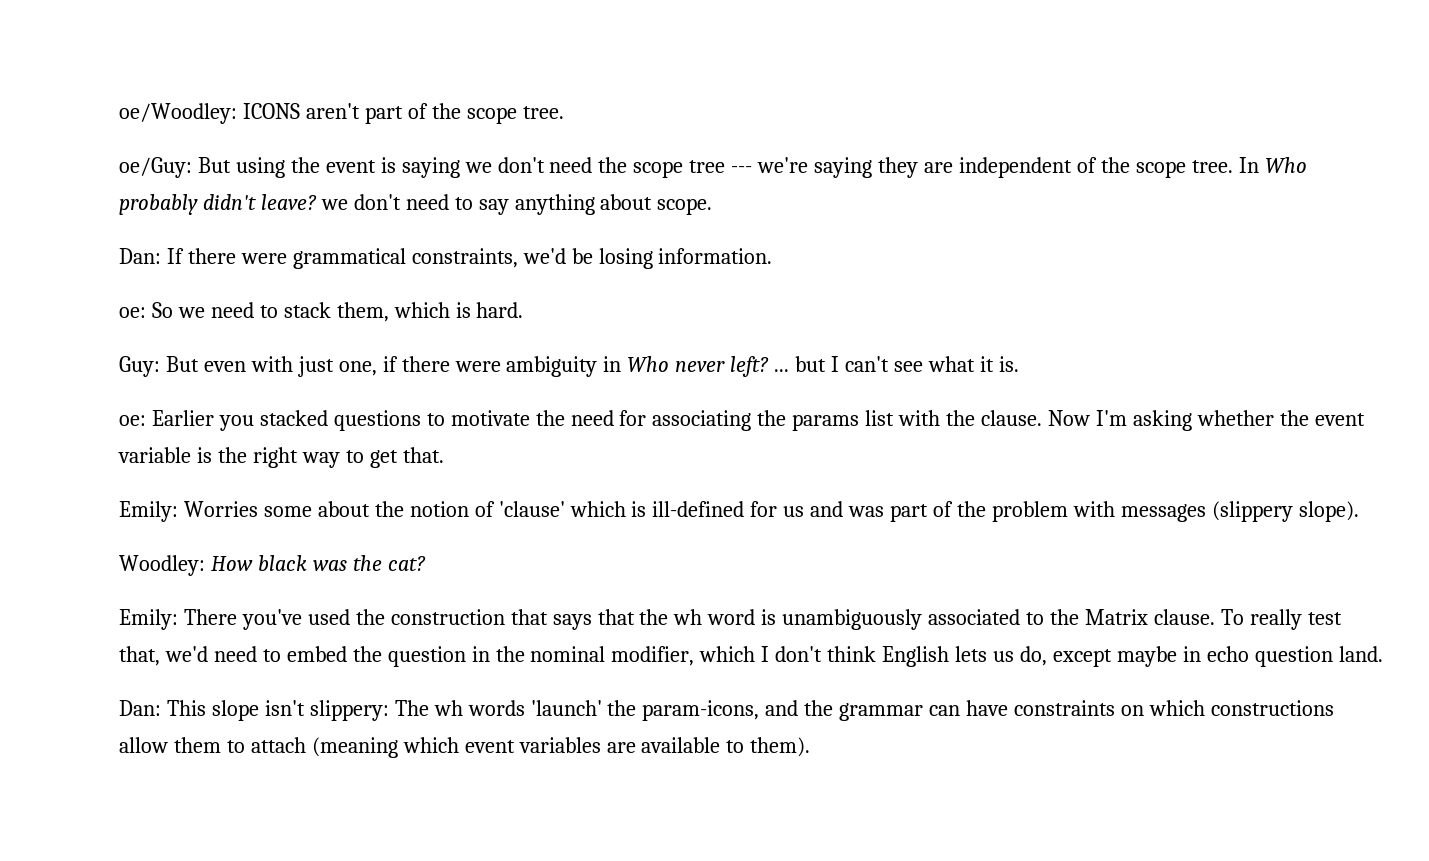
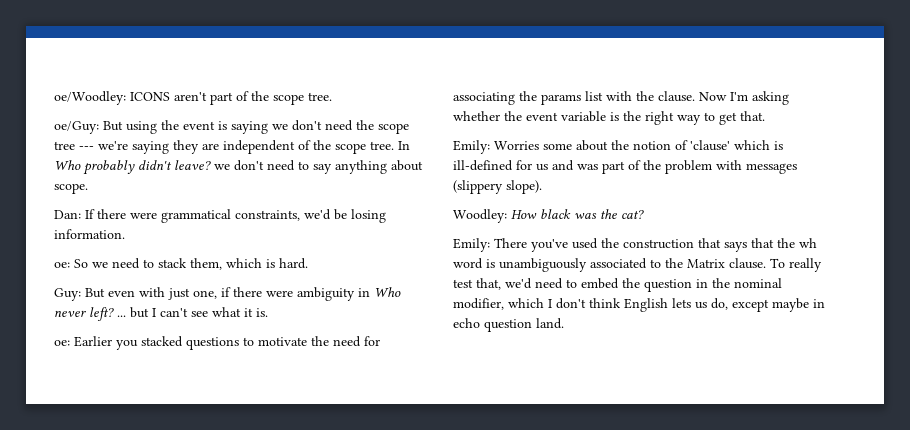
[119,700,1334,721] [119,737,811,758] // Dan: This slope isn't slippery: The wh words 'launch' the param-icons, and the grammar can have constraints on which constructions allow them to attach (meaning which event variables are available to them). -> (564, 323) none

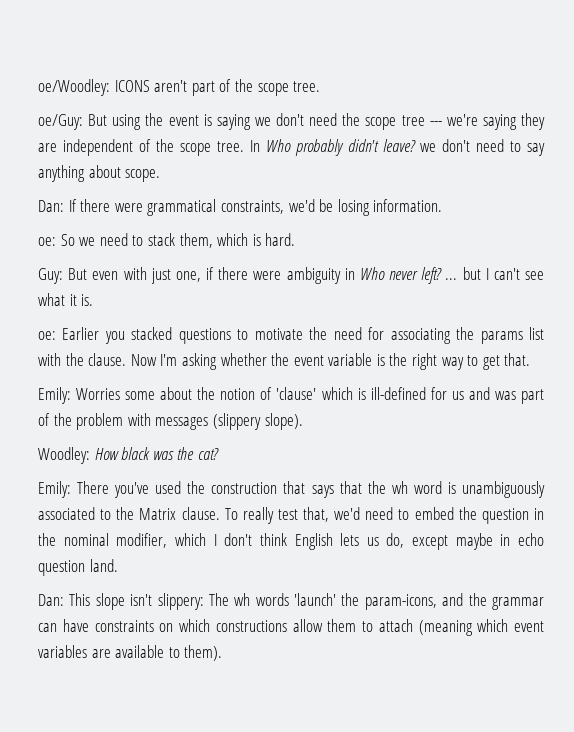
(564, 323) none -> [38,593,544,610] [38,619,544,636] [38,645,223,661] // Dan: This slope isn't slippery: The wh words 'launch' the param-icons, and the grammar can have constraints on which constructions allow them to attach (meaning which event variables are available to them).

